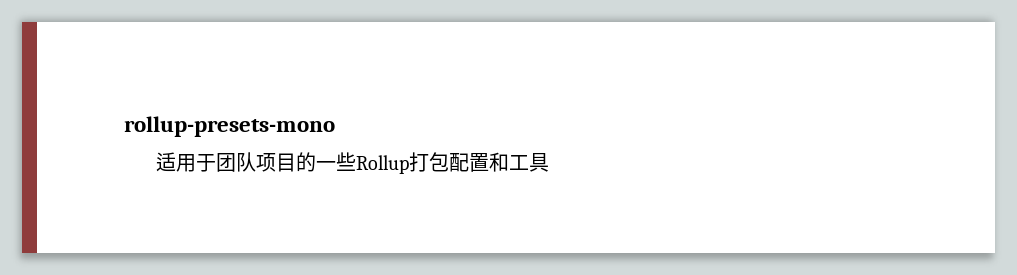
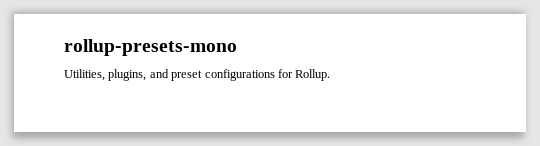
[156,152,550,174] 适用于团队项目的一些Rollup打包配置和工具 -> [64,69,331,81] Utilities, plugins, and preset configurations for Rollup.

